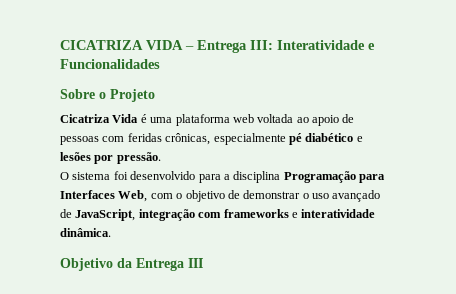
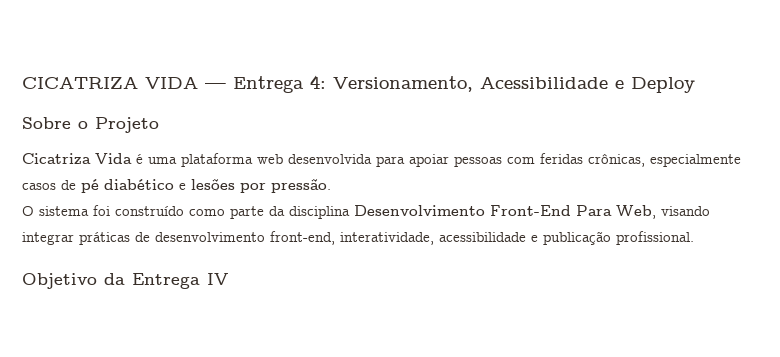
[185,40,375,53] [60,59,160,69] – Entrega III: Interatividade e Funcionalidades -> [205,75,695,93] — Entrega 4: Versionamento, Acessibilidade e Deploy
[257,114,355,126] voltada ao apoio de -> [288,154,449,167] desenvolvida para apoiar
(286, 139) none -> [22,180,76,190] casos de
[130,171,385,183] [60,190,381,202] [60,209,376,221] [60,228,111,237] desenvolvido para a disciplina Programação para Interfaces Web, com o objetivo de demonstrar o uso avançado de JavaScript, integração com frameworks e interatividade dinâmica. -> [115,205,710,219] [22,231,694,245] construído como parte da disciplina Desenvolvimento Front-End Para Web, visando integrar práticas de desenvolvimento front-end, interatividade, acessibilidade e publicação profissional.
[188,258,203,268] III -> [207,273,228,285] IV

